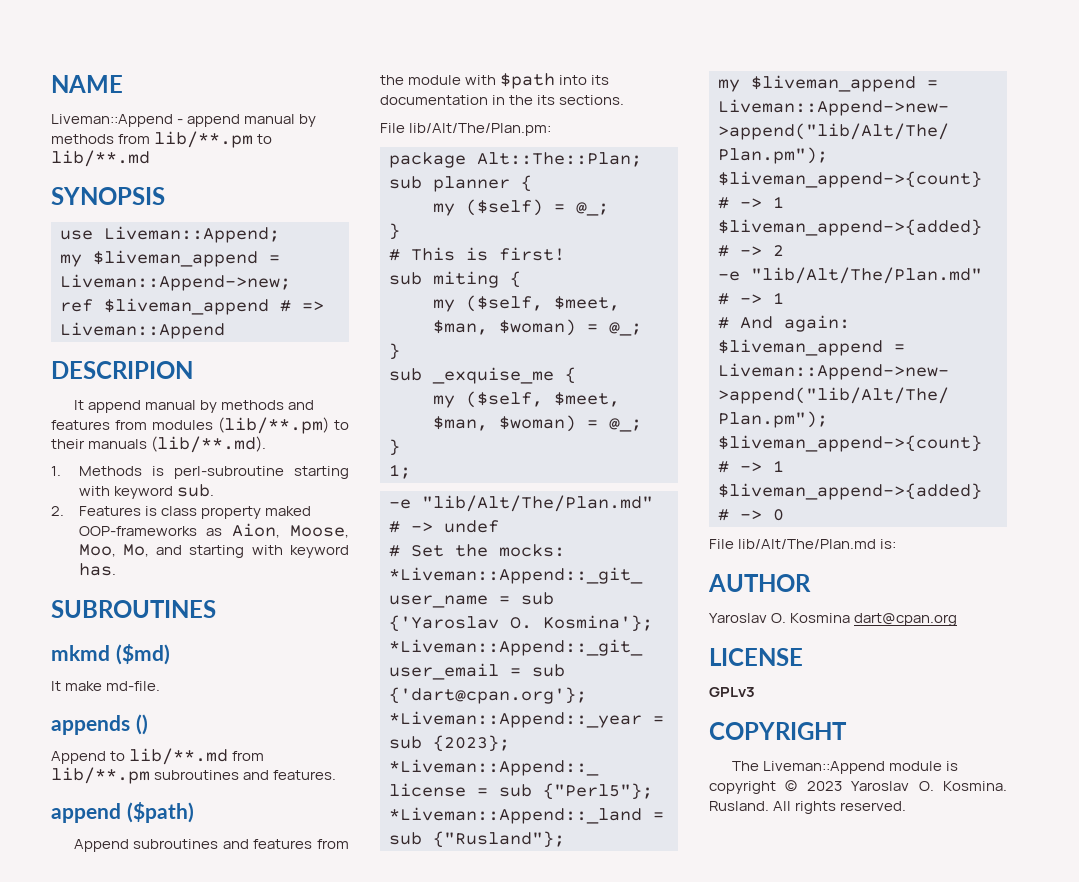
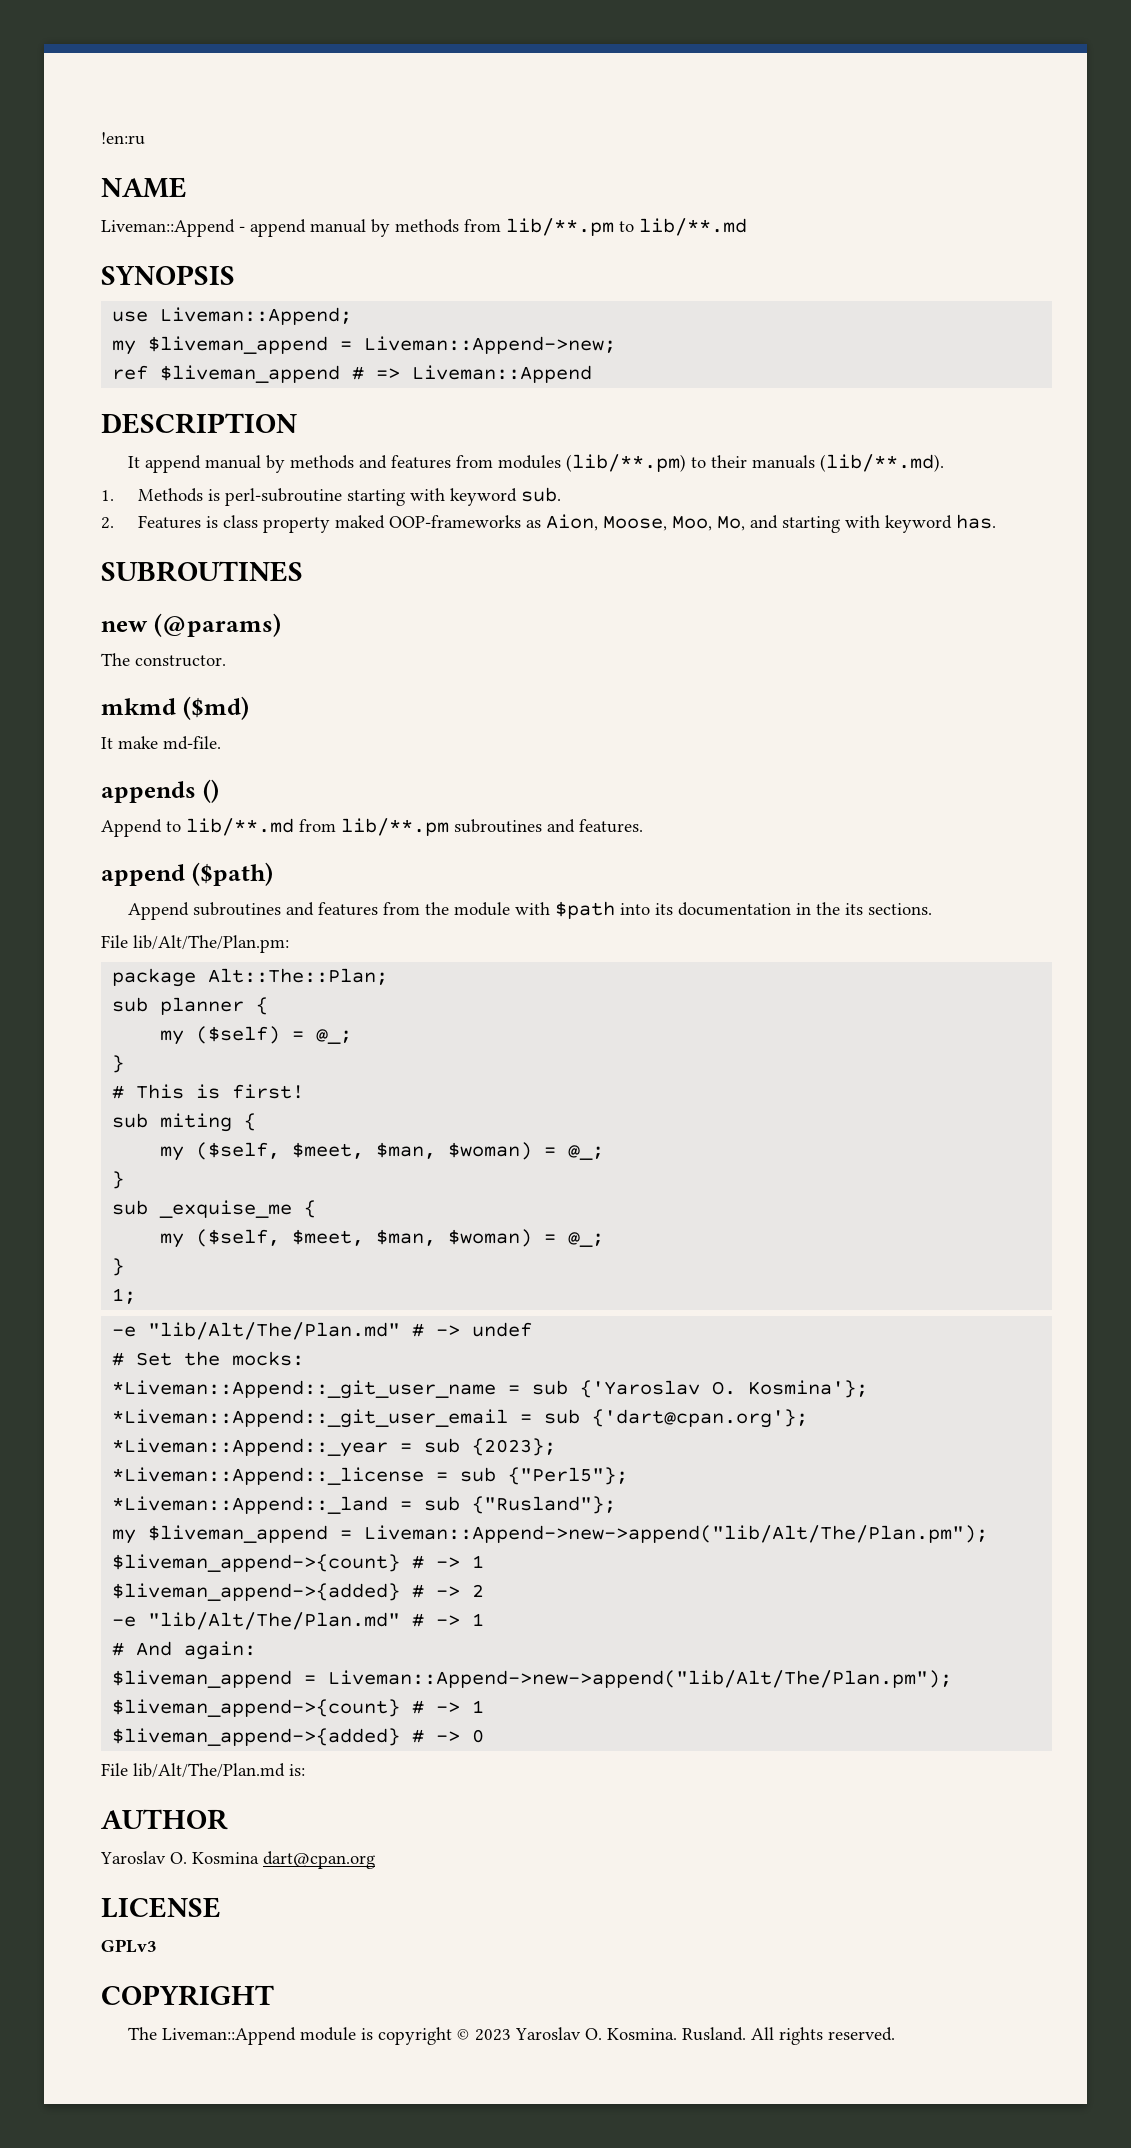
(51, 84) none -> [101,132,145,145] !en:ru //
[51,361,193,379] DESCRIPION -> [101,413,297,434] DESCRIPTION
(216, 609) none -> [101,613,281,637] [101,653,226,667] // new (@params) // The constructor.

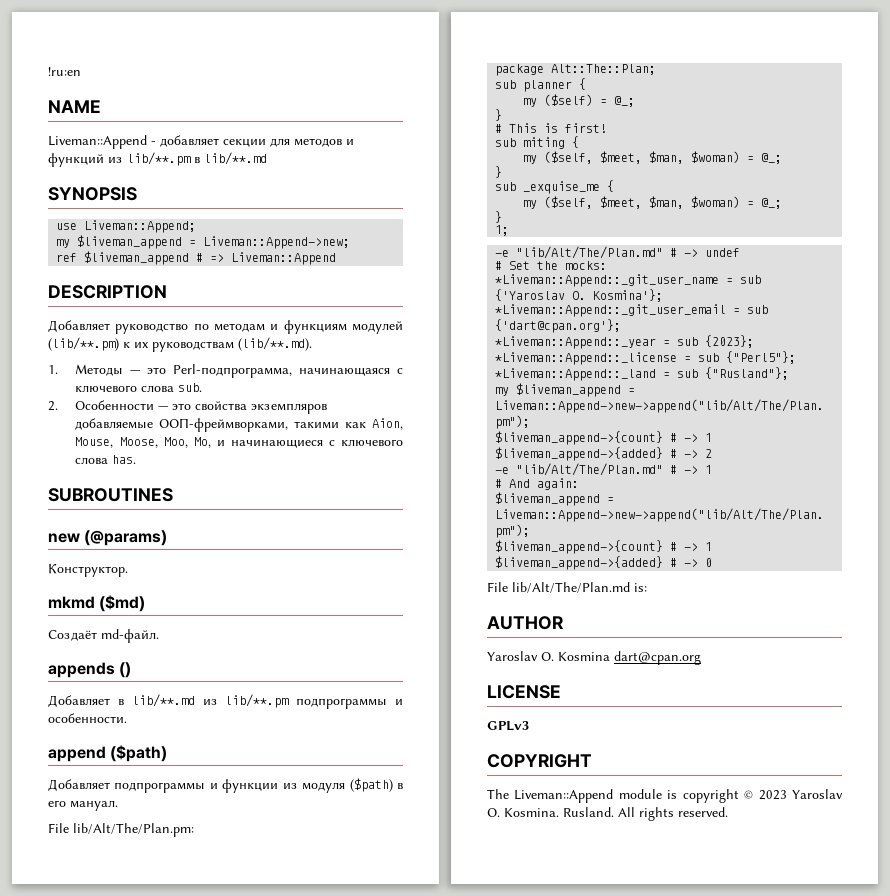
[101,132,145,145] !en:ru -> [48,67,81,76] !ru:en
[250,218,634,237] append manual by methods from lib/**.pm to -> [160,135,354,147] [48,152,200,167] добавляет секции для методов и функций из lib/**.pm в
[127,454,944,473] [101,487,561,506] [101,514,952,533] It append manual by methods and features from modules (lib/**.pm) to their manuals (lib/**.md). // 1. Methods is perl-subroutine starting with keyword sub. // 2. Features is class property maked OOP-frameworks as Aion, Moose, Moo, Mo, and starting with keyword -> [48,320,403,334] [48,337,312,352] [48,364,403,378] [75,383,203,393] [48,400,328,414] [75,418,403,432] [75,437,403,448] [75,457,109,465] Добавляет руководство по методам и функциям модулей (lib/**.pm) к их руководствам (lib/**.md). // 1. Методы — это Perl-подпрограмма, начинающаяся с ключевого слова sub. // 2. Особенности — это свойства экземпляров добавляемые ООП-фреймворками, такими как Aion, Mouse, Moose, Moo, Mo, и начинающиеся с ключевого слова
[101,653,226,667] The constructor. -> [48,564,128,577] Конструктор.
[101,736,221,750] It make md-file. -> [48,629,159,643] Создаёт md-файл.
[101,818,643,837] [101,862,273,886] [127,901,932,920] Append to lib/**.md from lib/**.pm subroutines and features. // append ($path) // Append subroutines and features from the module with $path into its documentation in the its sections. -> [48,694,403,709] [48,713,127,723] [48,745,168,762] [48,778,403,793] [48,800,118,811] Добавляет в lib/**.md из lib/**.pm подпрограммы и особенности. // append ($path) // Добавляет подпрограммы и функции из модуля ($path) в его мануал.

